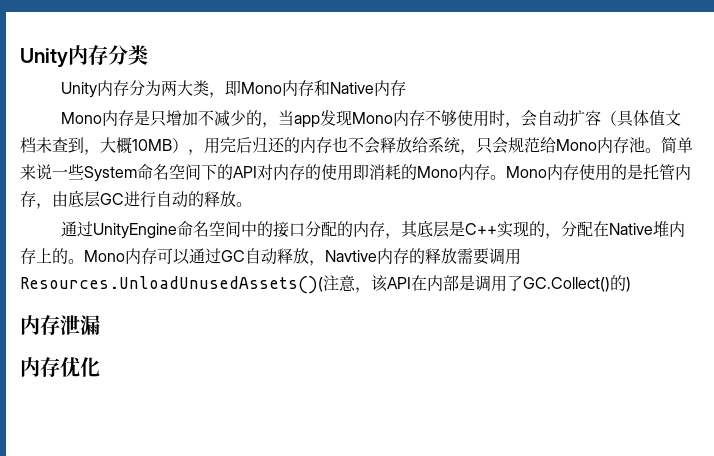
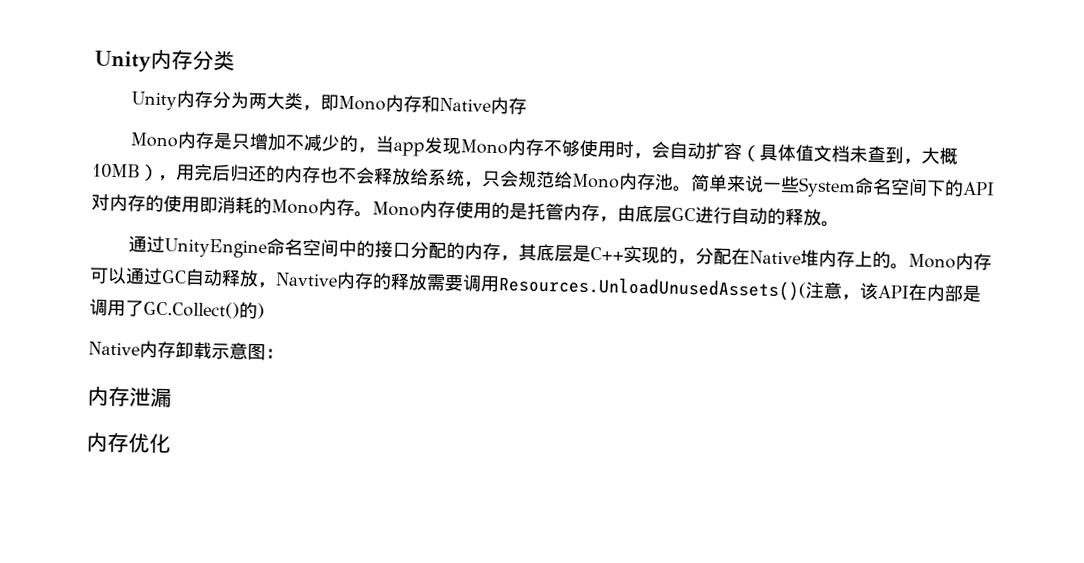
(631, 284) none -> [88,340,284,361] // Native内存卸载示意图：

